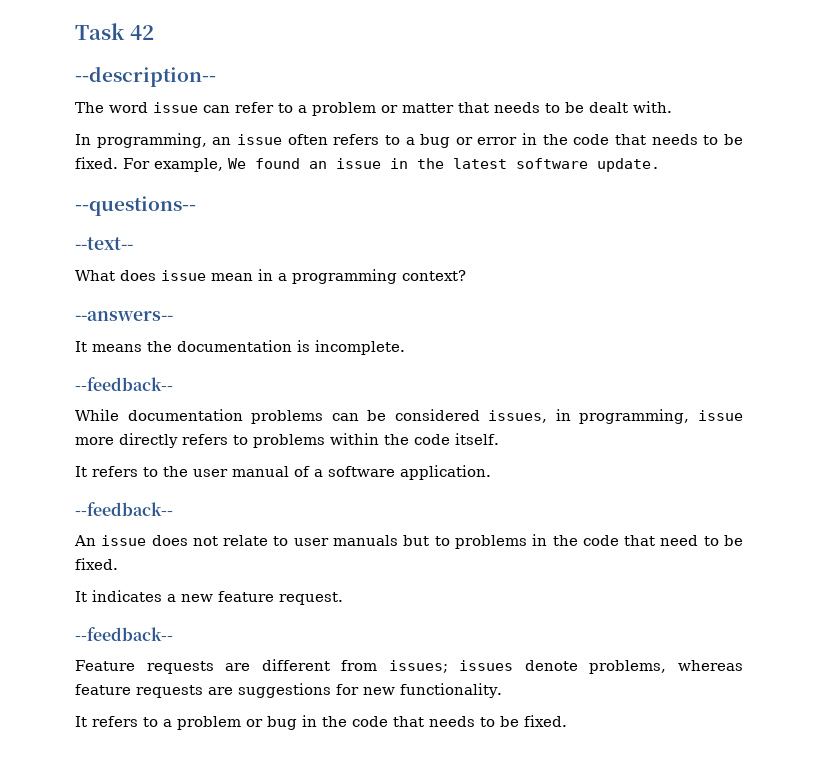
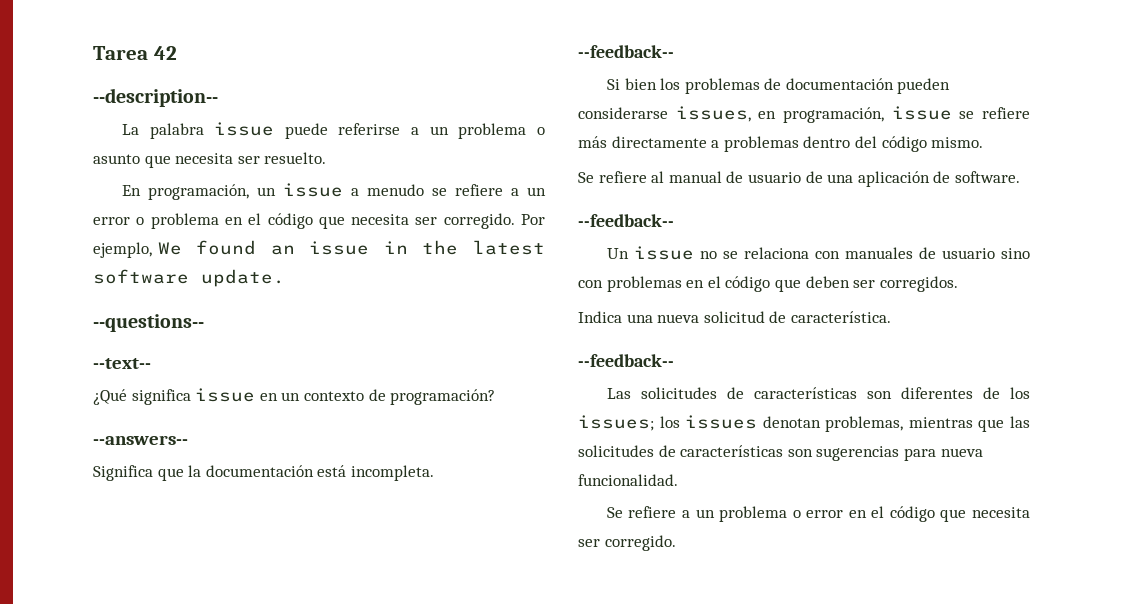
[75,23,125,40] Task -> [93,46,148,60] Tarea
[75,101,672,116] [75,133,743,148] [75,157,223,172] The word issue can refer to a problem or matter that needs to be dealt with. // In programming, an issue often refers to a bug or error in the code that needs to be fixed. For example, -> [121,122,545,139] [93,152,327,168] [121,183,546,200] [93,213,545,229] [93,242,152,258] La palabra issue puede referirse a un problema o asunto que necesita ser resuelto. // En programación, un issue a menudo se refiere a un error o problema en el código que necesita ser corregido. Por ejemplo,
[75,269,466,284] [75,311,173,321] [75,340,405,355] [75,377,173,391] [75,409,743,424] [75,433,499,448] [75,465,491,480] [75,502,173,516] [74,534,743,549] [75,558,118,570] [75,590,343,605] [75,627,173,641] [75,659,743,674] [75,683,502,698] [75,715,567,730] What does issue mean in a programming context? // --answers-- // It means the documentation is incomplete. // --feedback-- // While documentation problems can be considered issues, in programming, issue more directly refers to problems within the code itself. // It refers to the user manual of a software application. // --feedback-- // An issue does not relate to user manuals but to problems in the code that need to be fixed. // It indicates a new feature request. // --feedback-- // Feature requests are different from issues; issues denote problems, whereas feature requests are suggestions for new functionality. // It refers to a problem or bug in the code that needs to be fixed. -> [93,388,496,405] [93,435,188,445] [93,465,434,481] [578,45,674,58] [606,78,951,94] [578,106,1030,123] [578,136,984,152] [578,171,1020,187] [578,214,674,227] [606,246,1030,260] [578,276,958,292] [578,311,891,323] [578,354,674,367] [606,387,1030,399] [578,415,1030,432] [578,445,983,461] [578,474,678,486] [606,506,1030,522] [578,535,676,551] ¿Qué significa issue en un contexto de programación? // --answers-- // Significa que la documentación está incompleta. // --feedback-- // Si bien los problemas de documentación pueden considerarse issues, en programación, issue se refiere más directamente a problemas dentro del código mismo. // Se refiere al manual de usuario de una aplicación de software. // --feedback-- // Un issue no se relaciona con manuales de usuario sino con problemas en el código que deben ser corregidos. // Indica una nueva solicitud de característica. // --feedback-- // Las solicitudes de características son diferentes de los issues; los issues denotan problemas, mientras que las solicitudes de características son sugerencias para nueva funcionalidad. // Se refiere a un problema o error en el código que necesita ser corregido.

